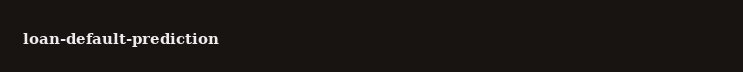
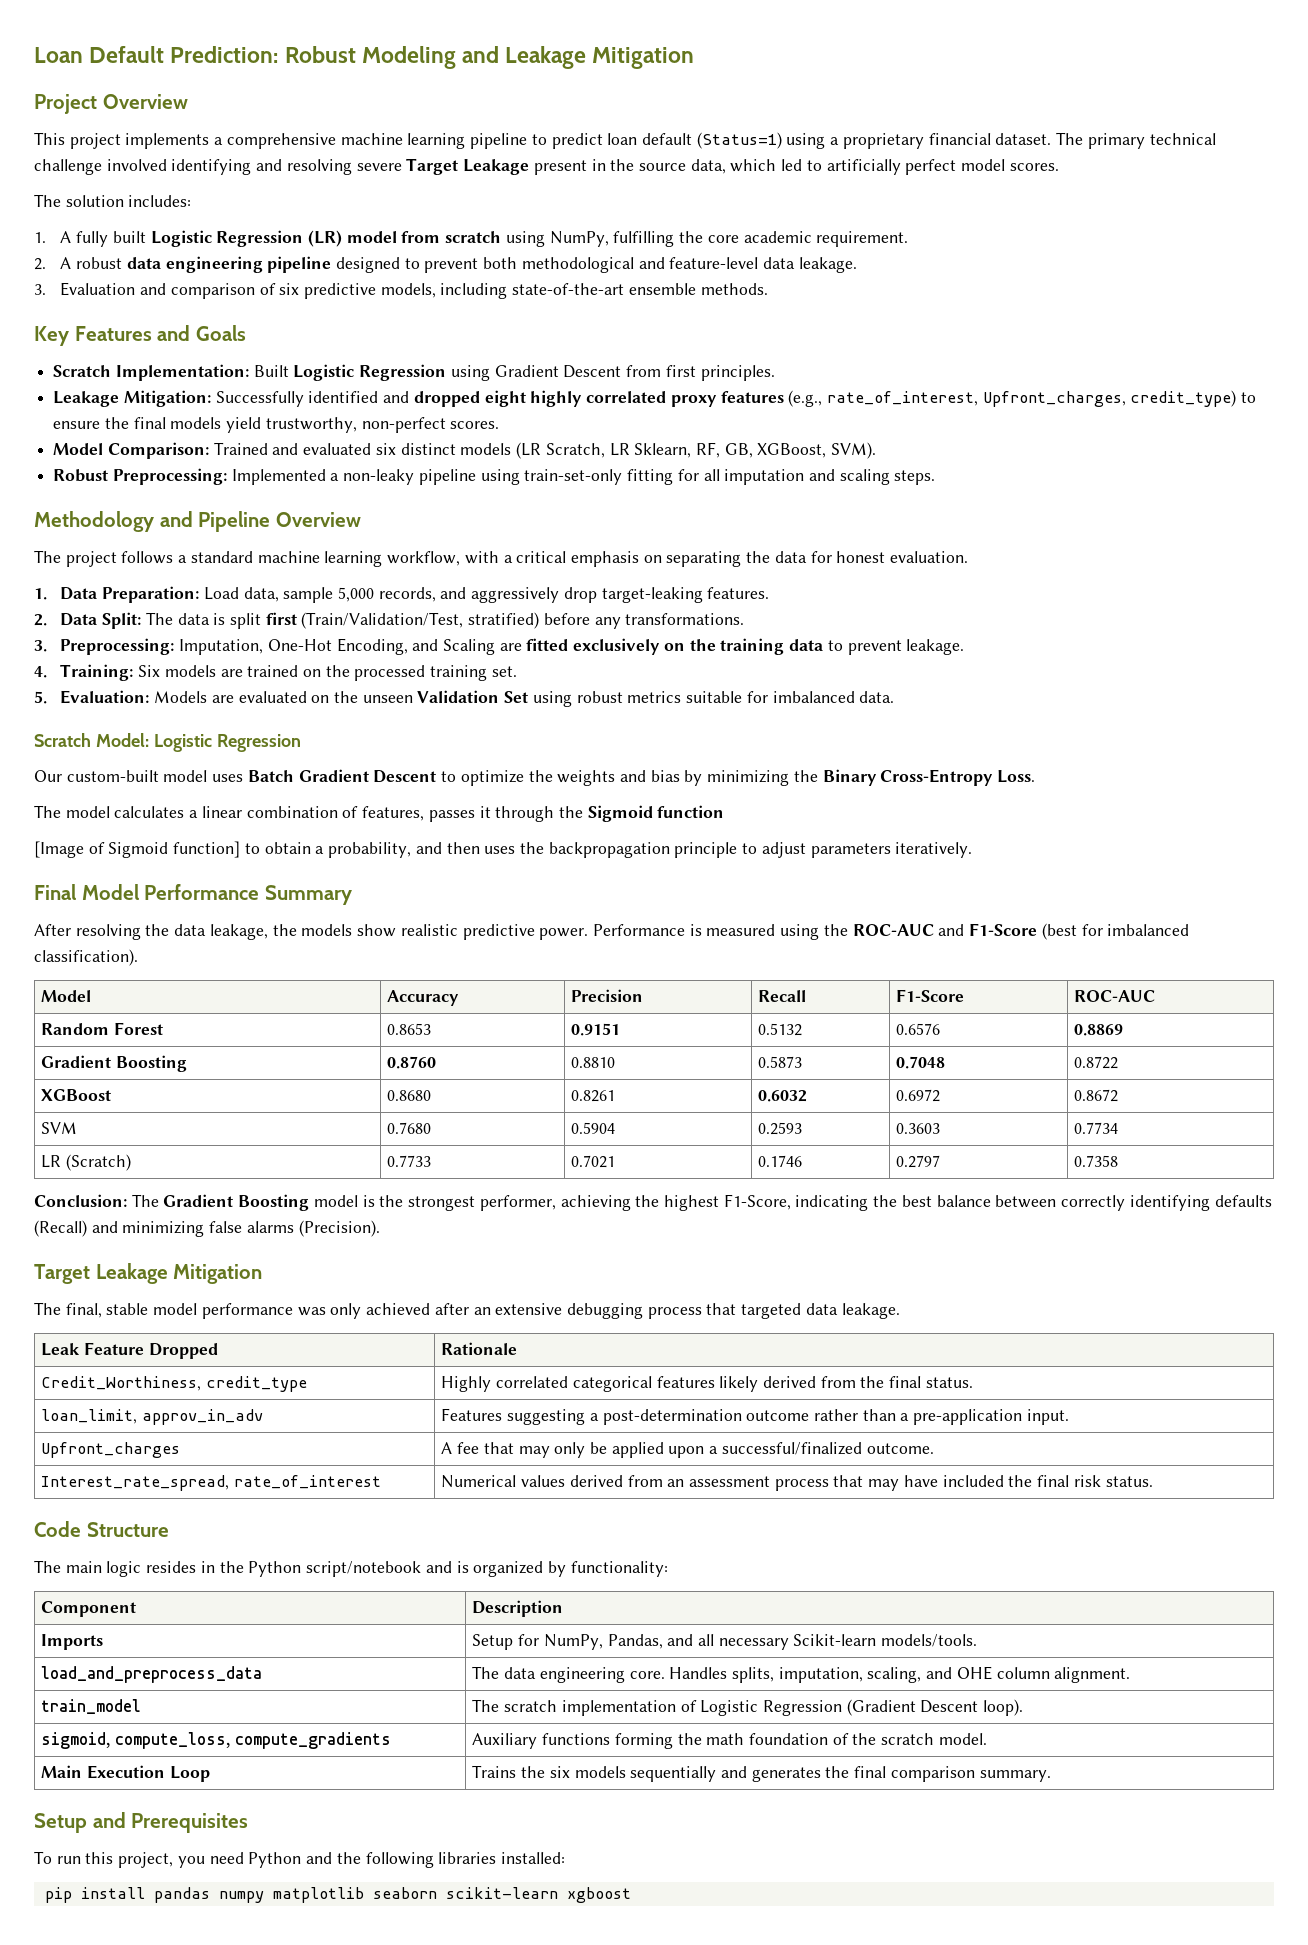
[23,33,219,47] loan-default-prediction -> [34,46,695,69] [34,94,188,114] [34,132,1216,149] [34,158,1059,175] [34,194,192,207] [34,230,909,247] [34,256,857,273] [34,282,768,299] [34,325,246,346] [53,364,775,381] [53,390,1257,407] [53,417,500,433] [53,442,877,459] [53,468,936,485] [34,511,361,532] [34,550,969,567] [34,586,770,603] [34,612,745,629] [34,638,965,655] [34,664,517,681] [34,690,895,707] [34,733,301,752] [34,769,1036,786] [34,805,725,822] [34,841,973,858] [34,884,352,905] [34,923,1190,940] [34,949,138,966] [41,990,92,1002] [387,990,460,1006] [571,989,644,1002] [758,990,807,1002] [896,989,965,1002] [1074,990,1156,1002] [41,1022,164,1035] [387,1023,432,1035] [571,1023,621,1036] [758,1023,803,1036] [896,1023,941,1035] [1074,1024,1124,1036] [41,1055,188,1072] [387,1056,437,1069] [571,1057,616,1068] [758,1056,803,1068] [896,1056,946,1069] [1074,1056,1119,1069] [41,1089,112,1101] [387,1090,432,1101] [571,1090,616,1102] [758,1090,808,1102] [896,1089,941,1102] [1074,1089,1119,1102] [41,1122,78,1134] [387,1122,432,1134] [571,1122,616,1134] [758,1122,803,1135] [896,1123,941,1134] [1074,1122,1119,1134] [41,1154,132,1171] [387,1155,432,1167] [571,1155,616,1168] [758,1155,803,1167] [896,1155,941,1168] [1074,1155,1119,1167] [34,1194,1272,1211] [34,1220,380,1237] [34,1263,263,1284] [34,1302,900,1319] [41,1342,218,1359] [441,1342,518,1355] [41,1376,308,1392] [441,1376,973,1392] [41,1409,264,1425] [441,1408,1069,1425] [41,1442,181,1458] [441,1442,934,1458] [41,1475,382,1491] [441,1475,1153,1491] [34,1521,169,1537] [34,1560,668,1577] [41,1601,137,1617] [472,1600,564,1617] [41,1634,104,1650] [472,1634,978,1650] [41,1666,263,1683] [472,1666,1131,1683] [41,1699,142,1714] [472,1699,1024,1716] [41,1732,391,1749] [472,1733,987,1749] [41,1765,210,1782] [472,1765,1051,1782] [34,1812,249,1833] [34,1851,565,1868] [44,1887,631,1903] Loan Default Prediction: Robust Modeling and Leakage Mitigation // Project Overview // This project implements a comprehensive machine learning pipeline to predict loan default (Status=1) using a proprietary financial dataset. The primary technical challenge involved identifying and resolving severe Target Leakage present in the source data, which led to artificially perfect model scores. // The solution includes: // 1. A fully built Logistic Regression (LR) model from scratch using NumPy, fulfilling the core academic requirement. // 2. A robust data engineering pipeline designed to prevent both methodological and feature-level data leakage. // 3. Evaluation and comparison of six predictive models, including state-of-the-art ensemble methods. // Key Features and Goals // Scratch Implementation: Built Logistic Regression using Gradient Descent from first principles. // Leakage Mitigation: Successfully identified and dropped eight highly correlated proxy features (e.g., rate_of_interest, Upfront_charges, credit_type) to ensure the final models yield trustworthy, non-perfect scores. // Model Comparison: Trained and evaluated six distinct models (LR Scratch, LR Sklearn, RF, GB, XGBoost, SVM). // Robust Preprocessing: Implemented a non-leaky pipeline using train-set-only fitting for all imputation and scaling steps. // Methodology and Pipeline Overview // The project follows a standard machine learning workflow, with a critical emphasis on separating the data for honest evaluation. // 1. Data Preparation: Load data, sample 5,000 records, and aggressively drop target-leaking features. // 2. Data Split: The data is split first (Train/Validation/Test, stratified) before any transformations. // 3. Preprocessing: Imputation, One-Hot Encoding, and Scaling are fitted exclusively on the training data to prevent leakage. // 4. Training: Six models are trained on the processed training set. // 5. Evaluation: Models are evaluated on the unseen Validation Set using robust metrics suitable for imbalanced data. // Scratch Model: Logistic Regression // Our custom-built model uses Batch Gradient Descent to optimize the weights and bias by minimizing the Binary Cross-Entropy Loss. // The model calculates a linear combination of features, passes it through the Sigmoid function // [Image of Sigmoid function] to obtain a probability, and then uses the backpropagation principle to adjust parameters iteratively. // Final Model Performance Summary // After resolving the data leakage, the models show realistic predictive power. Performance is measured using the ROC-AUC and F1-Score (best for imbalanced classification). // Model | Accuracy | Precision | Recall | F1-Score | ROC-AUC // Random Forest | 0.8653 | 0.9151 | 0.5132 | 0.6576 | 0.8869 // Gradient Boosting | 0.8760 | 0.8810 | 0.5873 | 0.7048 | 0.8722 // XGBoost | 0.8680 | 0.8261 | 0.6032 | 0.6972 | 0.8672 // SVM | 0.7680 | 0.5904 | 0.2593 | 0.3603 | 0.7734 // LR (Scratch) | 0.7733 | 0.7021 | 0.1746 | 0.2797 | 0.7358 // Conclusion: The Gradient Boosting model is the strongest performer, achieving the highest F1-Score, indicating the best balance between correctly identifying defaults (Recall) and minimizing false alarms (Precision). // Target Leakage Mitigation // The final, stable model performance was only achieved after an extensive debugging process that targeted data leakage. // Leak Feature Dropped | Rationale // Credit_Worthiness, credit_type | Highly correlated categorical features likely derived from the final status. // loan_limit, approv_in_adv | Features suggesting a post-determination outcome rather than a pre-application input. // Upfront_charges | A fee that may only be applied upon a successful/finalized outcome. // Interest_rate_spread, rate_of_interest | Numerical values derived from an assessment process that may have included the final risk status. // Code Structure // The main logic resides in the Python script/notebook and is organized by functionality: // Component | Description // Imports | Setup for NumPy, Pandas, and all necessary Scikit-learn models/tools. // load_and_preprocess_data | The data engineering core. Handles splits, imputation, scaling, and OHE column alignment. // train_model | The scratch implementation of Logistic Regression (Gradient Descent loop). // sigmoid, compute_loss, compute_gradients | Auxiliary functions forming the math foundation of the scratch model. // Main Execution Loop | Trains the six models sequentially and generates the final comparison summary. // Setup and Prerequisites // To run this project, you need Python and the following libraries installed: // pip install pandas numpy matplotlib seaborn scikit-learn xgboost

